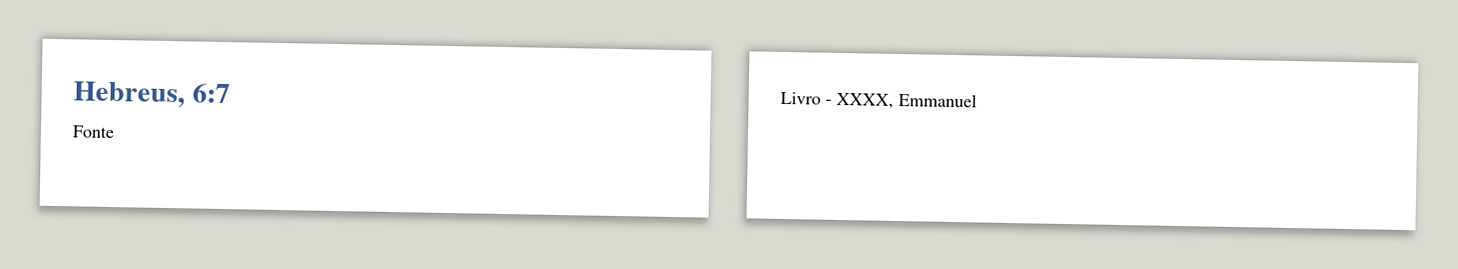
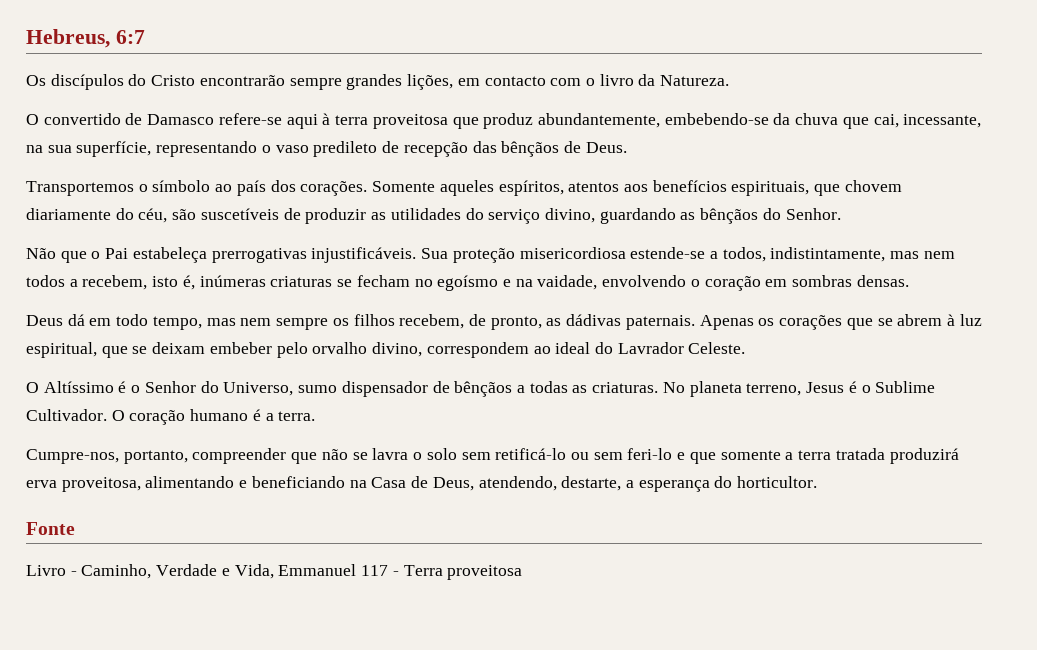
[72,125,115,139] [780,91,977,109] Fonte // Livro - XXXX, Emmanuel -> [26,74,730,90] [26,113,982,129] [26,141,627,157] [26,180,902,196] [26,208,841,224] [26,247,955,263] [26,275,909,291] [26,314,982,330] [26,342,746,358] [26,381,936,397] [26,409,316,425] [26,448,959,464] [26,476,818,492] [26,522,75,535] [26,564,523,580] Os discípulos do Cristo encontrarão sempre grandes lições, em contacto com o livro da Natureza. // O convertido de Damasco refere-se aqui à terra proveitosa que produz abundantemente, embebendo-se da chuva que cai, incessante, na sua superfície, representando o vaso predileto de recepção das bênçãos de Deus. // Transportemos o símbolo ao país dos corações. Somente aqueles espíritos, atentos aos benefícios espirituais, que chovem diariamente do céu, são suscetíveis de produzir as utilidades do serviço divino, guardando as bênçãos do Senhor. // Não que o Pai estabeleça prerrogativas injustificáveis. Sua proteção misericordiosa estende-se a todos, indistintamente, mas nem todos a recebem, isto é, inúmeras criaturas se fecham no egoísmo e na vaidade, envolvendo o coração em sombras densas. // Deus dá em todo tempo, mas nem sempre os filhos recebem, de pronto, as dádivas paternais. Apenas os corações que se abrem à luz espiritual, que se deixam embeber pelo orvalho divino, correspondem ao ideal do Lavrador Celeste. // O Altíssimo é o Senhor do Universo, sumo dispensador de bênçãos a todas as criaturas. No planeta terreno, Jesus é o Sublime Cultivador. O coração humano é a terra. // Cumpre-nos, portanto, compreender que não se lavra o solo sem retificá-lo ou sem feri-lo e que somente a terra tratada produzirá erva proveitosa, alimentando e beneficiando na Casa de Deus, atendendo, destarte, a esperança do horticultor. // Fonte // Livro - Caminho, Verdade e Vida, Emmanuel 117 - Terra proveitosa

